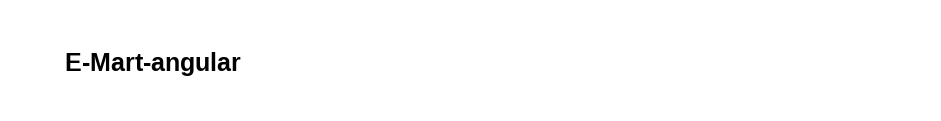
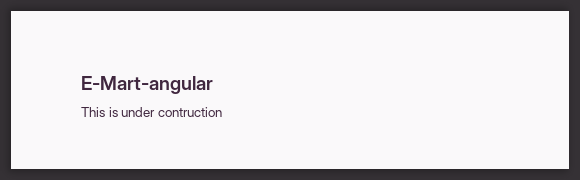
(241, 64) none -> [81,107,222,117] // This is under contruction

